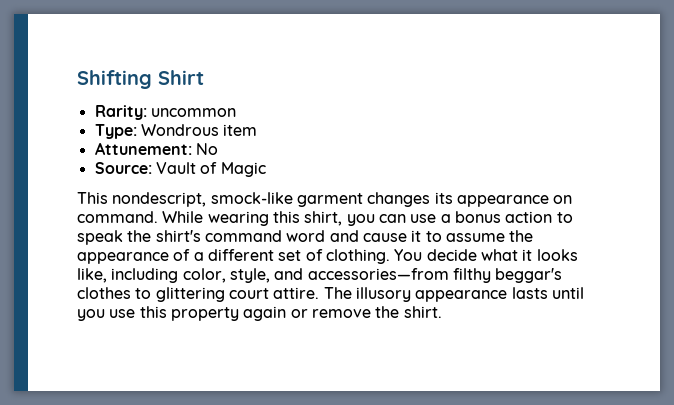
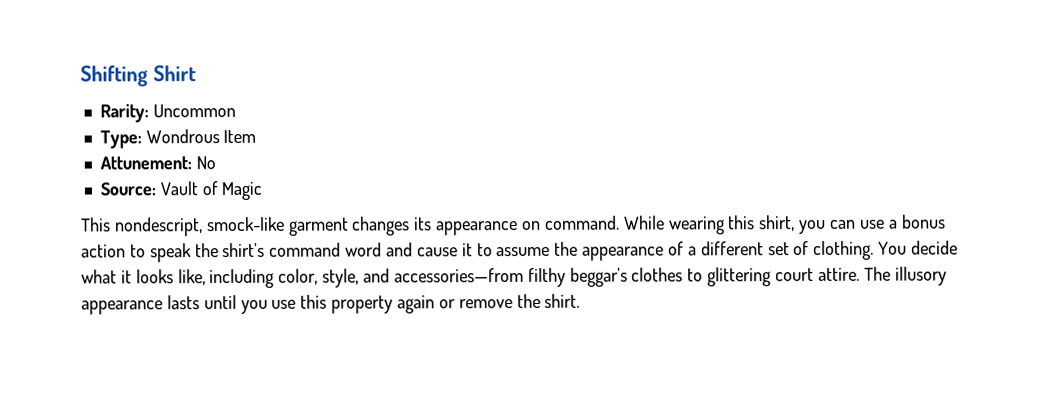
[150,108,236,117] uncommon -> [152,104,236,118] Uncommon
[223,124,258,136] item -> [223,129,257,144] Item

